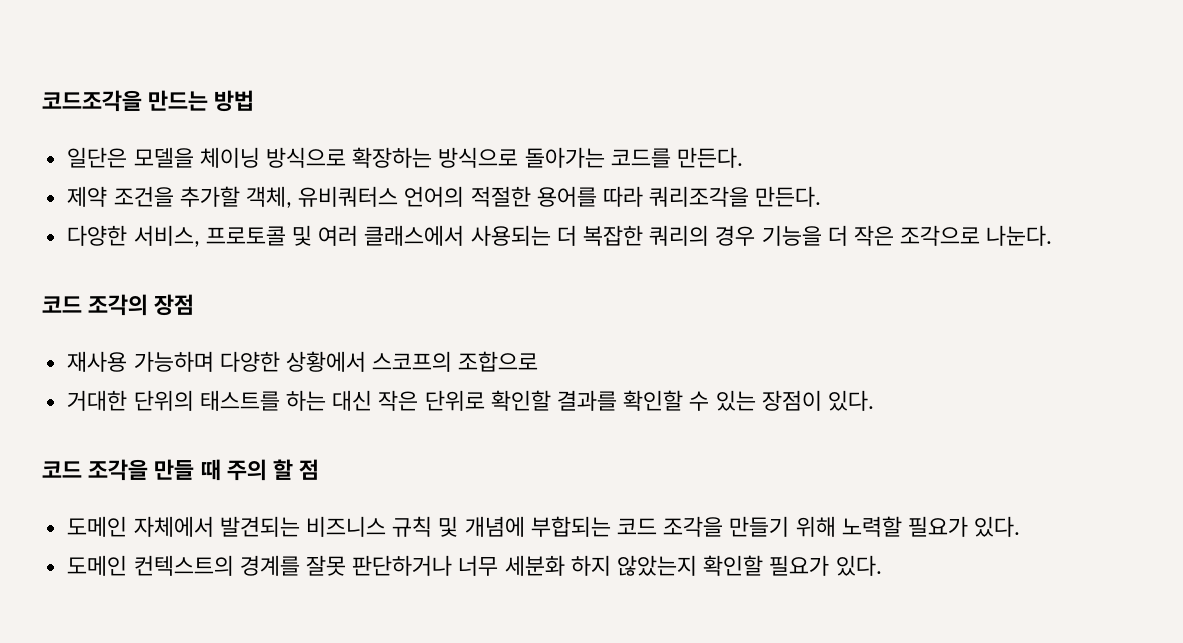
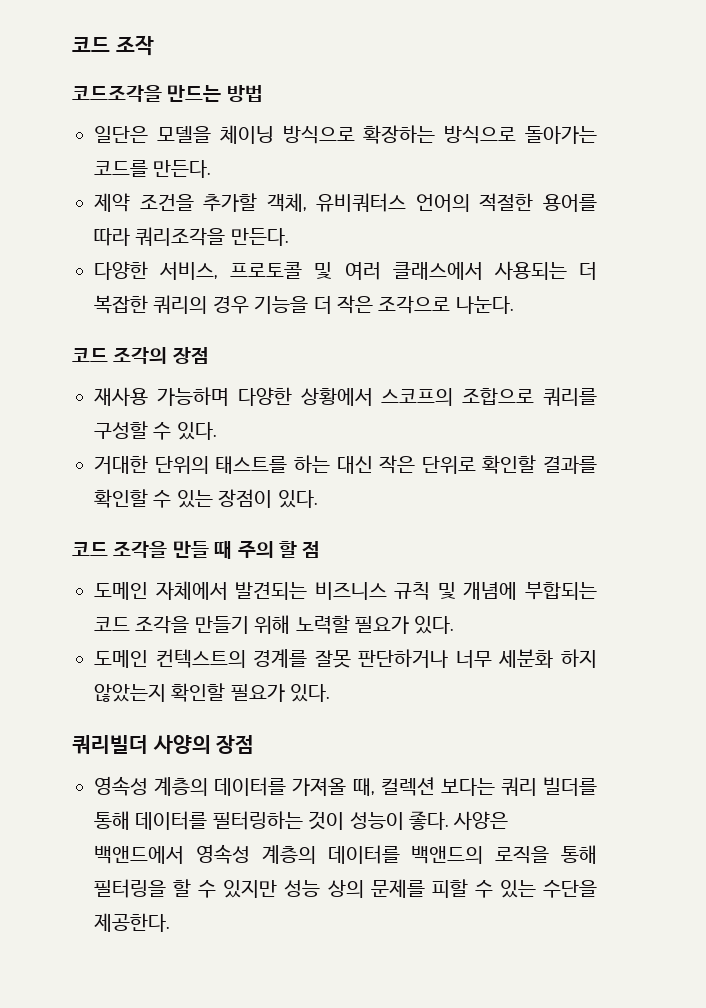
(42, 101) none -> [72,35,154,56] 코드 조작 //
(539, 361) none -> [542,387,597,406] [94,421,217,440] 쿼리를 구성할 수 있다.
(882, 565) none -> [72,735,255,754] [94,776,597,796] [94,811,509,830] [94,844,597,864] [94,879,598,898] [94,913,170,932] // 쿼리빌더 사양의 장점 // 영속성 계층의 데이터를 가져올 때, 컬렉션 보다는 쿼리 빌더를 통해 데이터를 필터링하는 것이 성능이 좋다. 사양은 백앤드에서 영속성 계층의 데이터를 백앤드의 로직을 통해 필터링을 할 수 있지만 성능 상의 문제를 피할 수 있는 수단을 제공한다.

